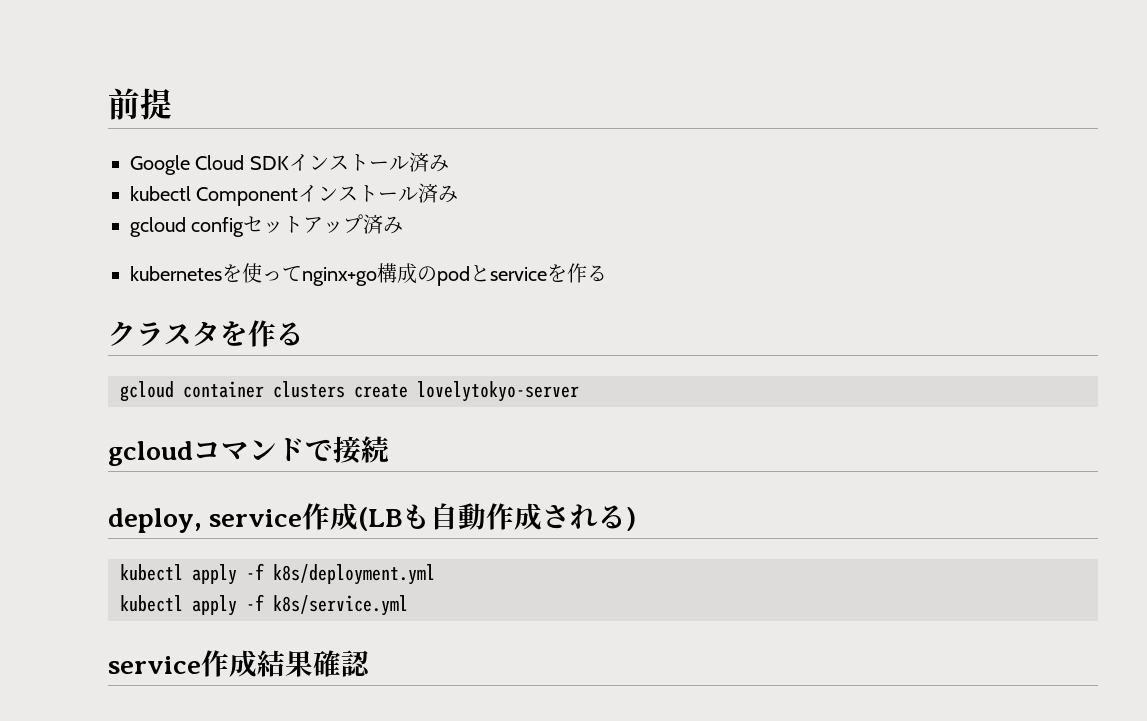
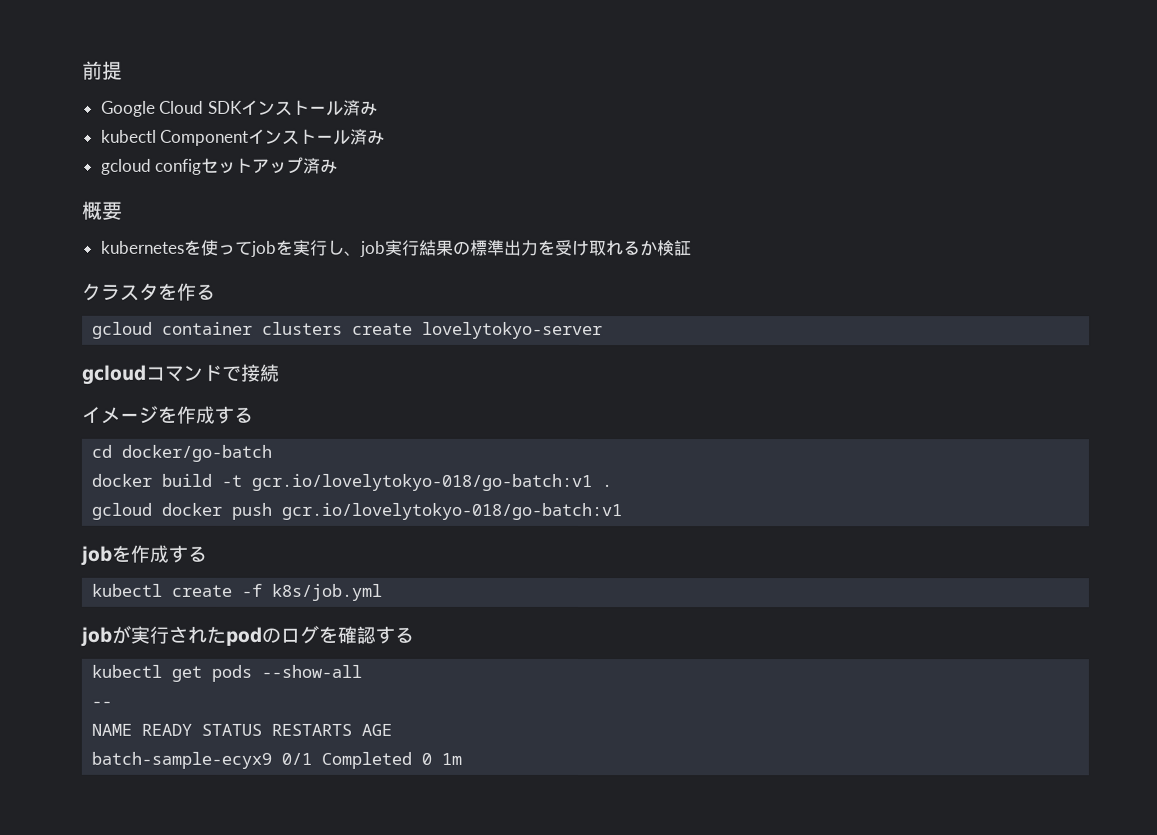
(404, 225) none -> [82,200,123,220] // 概要
[302,263,607,286] nginx+go構成のpodとserviceを作る -> [250,239,692,257] jobを実行し、job実行結果の標準出力を受け取れるか検証
[108,503,637,533] [120,563,435,585] [120,594,408,616] [108,650,371,678] deploy, service作成(LBも自動作成される) // kubectl apply -f k8s/deployment.yml // kubectl apply -f k8s/service.yml // service作成結果確認 -> [81,405,254,424] [91,444,273,462] [91,473,613,492] [91,502,623,521] [80,544,207,566] [91,583,383,601] [80,625,414,647] [91,664,363,682] [91,700,113,707] [91,723,393,736] [91,751,463,769] イメージを作成する // cd docker/go-batch // docker build -t gcr.io/lovelytokyo-018/go-batch:v1 . // gcloud docker push gcr.io/lovelytokyo-018/go-batch:v1 // jobを作成する // kubectl create -f k8s/job.yml // jobが実行されたpodのログを確認する // kubectl get pods --show-all // -- // NAME READY STATUS RESTARTS AGE // batch-sample-ecyx9 0/1 Completed 0 1m

